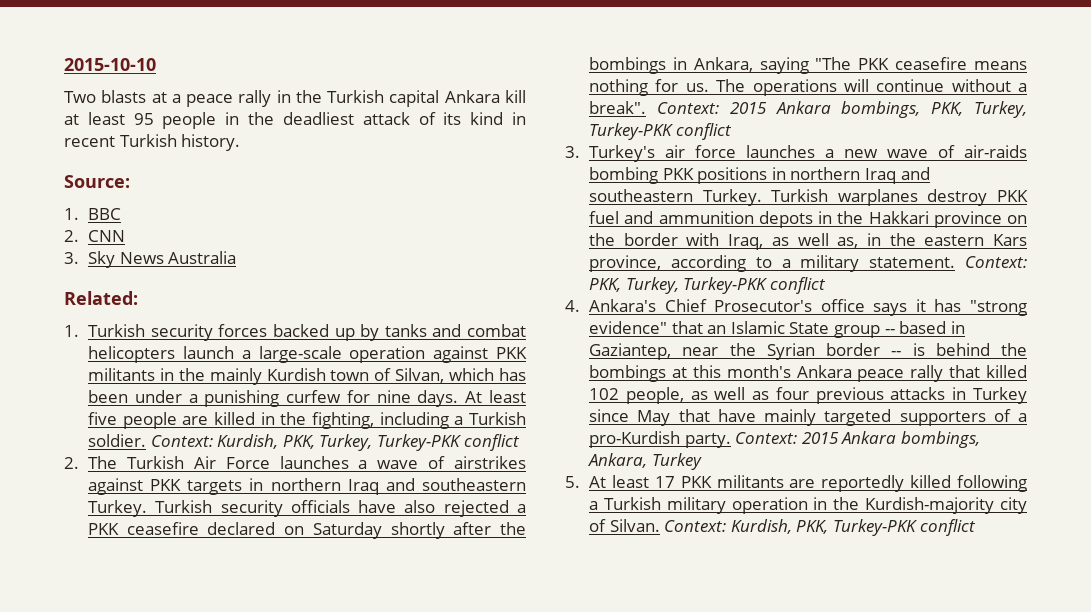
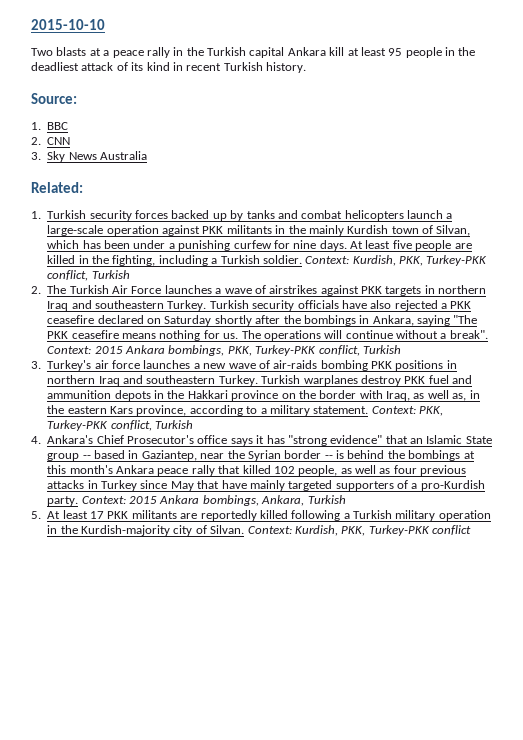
[319,434,520,451] Turkey, Turkey-PKK conflict -> [426,255,488,266] [47,270,130,281] Turkey-PKK conflict, Turkish
[974,101,1028,118] [589,123,732,140] Turkey, Turkey-PKK conflict -> [255,345,401,356] Turkey-PKK conflict, Turkish
[625,277,826,294] Turkey, Turkey-PKK conflict -> [47,420,193,431] Turkey-PKK conflict, Turkish
[651,453,702,470] Turkey -> [307,495,346,504] Turkish

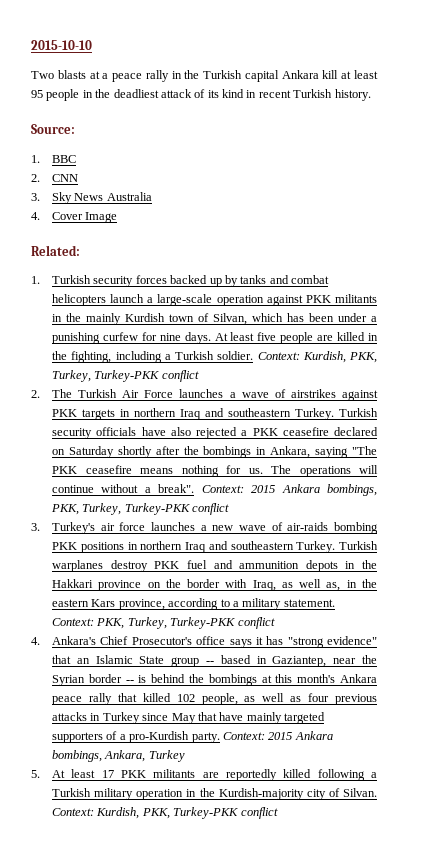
(147, 155) none -> [31,212,118,223] // 4. Cover Image
[426,255,488,266] [47,270,130,281] Turkey-PKK conflict, Turkish -> [52,370,199,382] Turkey, Turkey-PKK conflict
[255,345,401,356] Turkey-PKK conflict, Turkish -> [82,503,230,515] Turkey, Turkey-PKK conflict
[47,420,193,431] Turkey-PKK conflict, Turkish -> [127,617,275,629] Turkey, Turkey-PKK conflict
[307,495,346,504] Turkish -> [148,750,185,762] Turkey

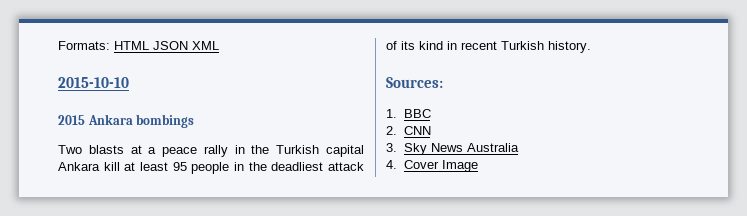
[31,40,92,50] 2015-10-10 -> [58,41,219,50] [58,77,129,88] [58,114,195,128] Formats: HTML JSON XML // 2015-10-10 // 2015 Ankara bombings
[31,124,75,134] Source: -> [386,77,443,88] Sources:
[31,245,80,256] [31,275,330,287] [52,294,377,306] [52,313,378,325] [52,332,378,344] [52,351,378,363] [52,370,199,382] [31,389,378,401] [52,408,379,420] [52,427,379,439] [52,446,377,458] [52,465,379,477] [52,484,377,496] [51,503,230,515] [31,522,378,534] [52,541,379,553] [52,560,378,572] [52,579,377,591] [52,598,335,610] [52,617,275,629] [31,636,378,648] [52,655,377,667] [52,674,377,686] [52,693,377,705] [52,712,326,724] [52,731,333,743] [52,750,185,762] [31,769,377,781] [52,788,378,800] [52,807,278,819] // Related: // 1. Turkish security forces backed up by tanks and combat helicopters launch a large-scale operation against PKK militants in the mainly Kurdish town of Silvan, which has been under a punishing curfew for nine days. At least five people are killed in the fighting, including a Turkish soldier. Context: Kurdish, PKK, Turkey, Turkey-PKK conflict // 2. The Turkish Air Force launches a wave of airstrikes against PKK targets in northern Iraq and southeastern Turkey. Turkish security officials have also rejected a PKK ceasefire declared on Saturday shortly after the bombings in Ankara, saying "The PKK ceasefire means nothing for us. The operations will continue without a break". Context: 2015 Ankara bombings, PKK, Turkey, Turkey-PKK conflict // 3. Turkey's air force launches a new wave of air-raids bombing PKK positions in northern Iraq and southeastern Turkey. Turkish warplanes destroy PKK fuel and ammunition depots in the Hakkari province on the border with Iraq, as well as, in the eastern Kars province, according to a military statement. Context: PKK, Turkey, Turkey-PKK conflict // 4. Ankara's Chief Prosecutor's office says it has "strong evidence" that an Islamic State group -- based in Gaziantep, near the Syrian border -- is behind the bombings at this month's Ankara peace rally that killed 102 people, as well as four previous attacks in Turkey since May that have mainly targeted supporters of a pro-Kurdish party. Context: 2015 Ankara bombings, Ankara, Turkey // 5. At least 17 PKK militants are reportedly killed following a Turkish military operation in the Kurdish-majority city of Silvan. Context: Kurdish, PKK, Turkey-PKK conflict -> (478, 166) none

